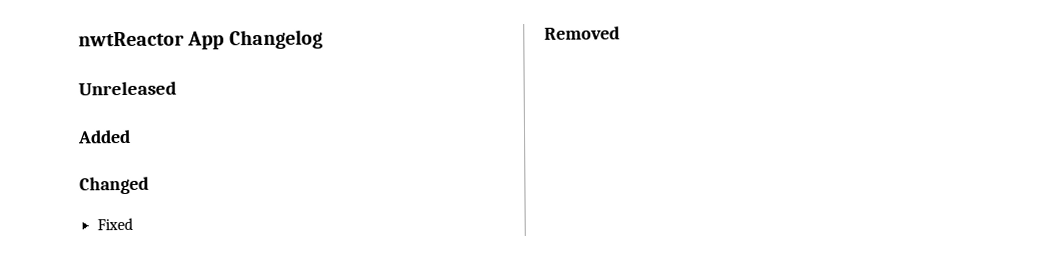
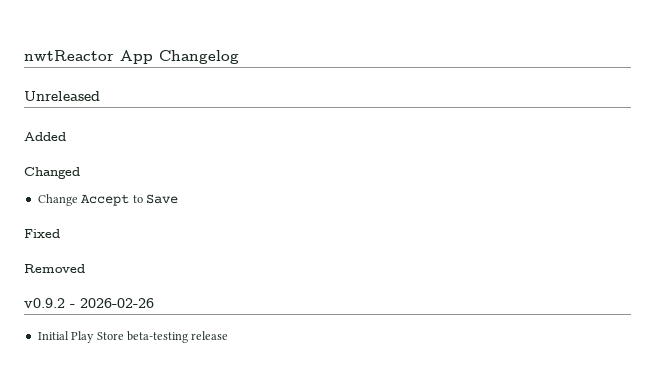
[96,217,133,231] [544,26,620,40] Fixed // Removed -> [37,194,178,206] [24,229,60,238] [24,264,85,273] [24,298,154,308] [37,331,229,343] Change Accept to Save // Fixed // Removed // v0.9.2 - 2026-02-26 // Initial Play Store beta-testing release

